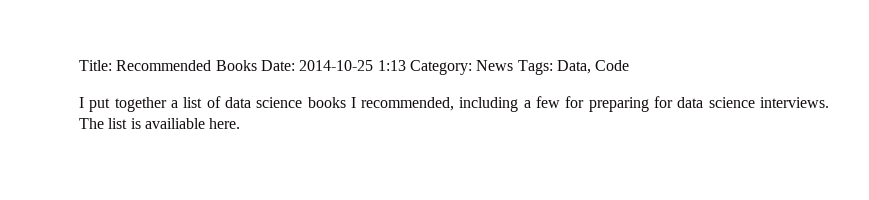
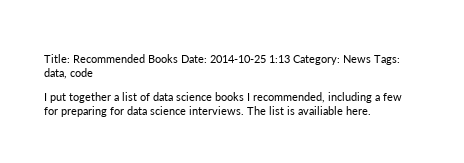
[556,60,630,74] Data, Code -> [44,68,93,79] data, code

